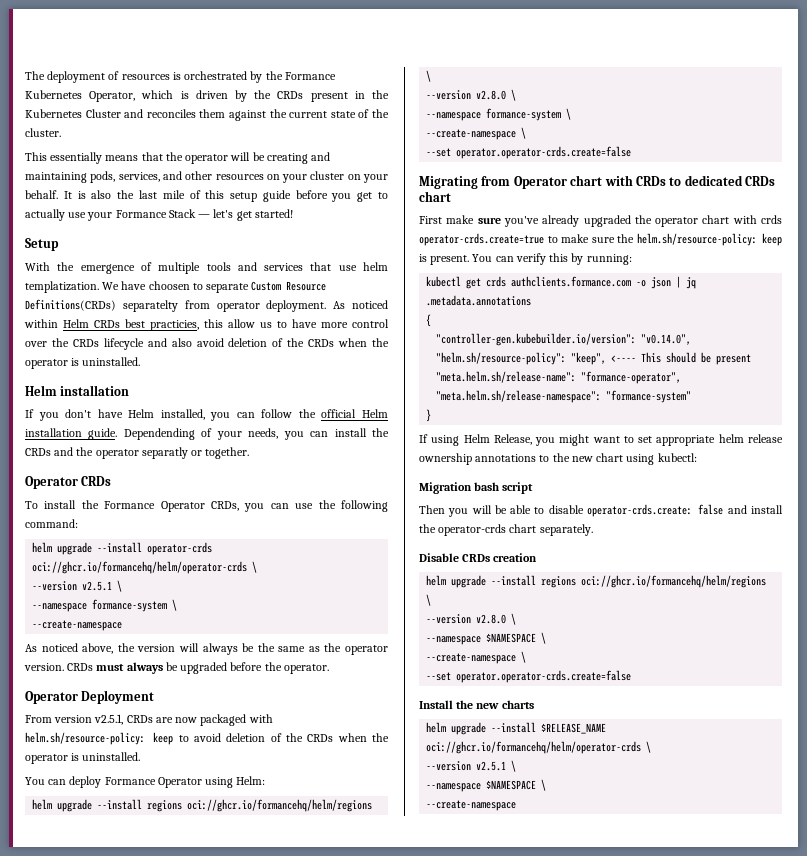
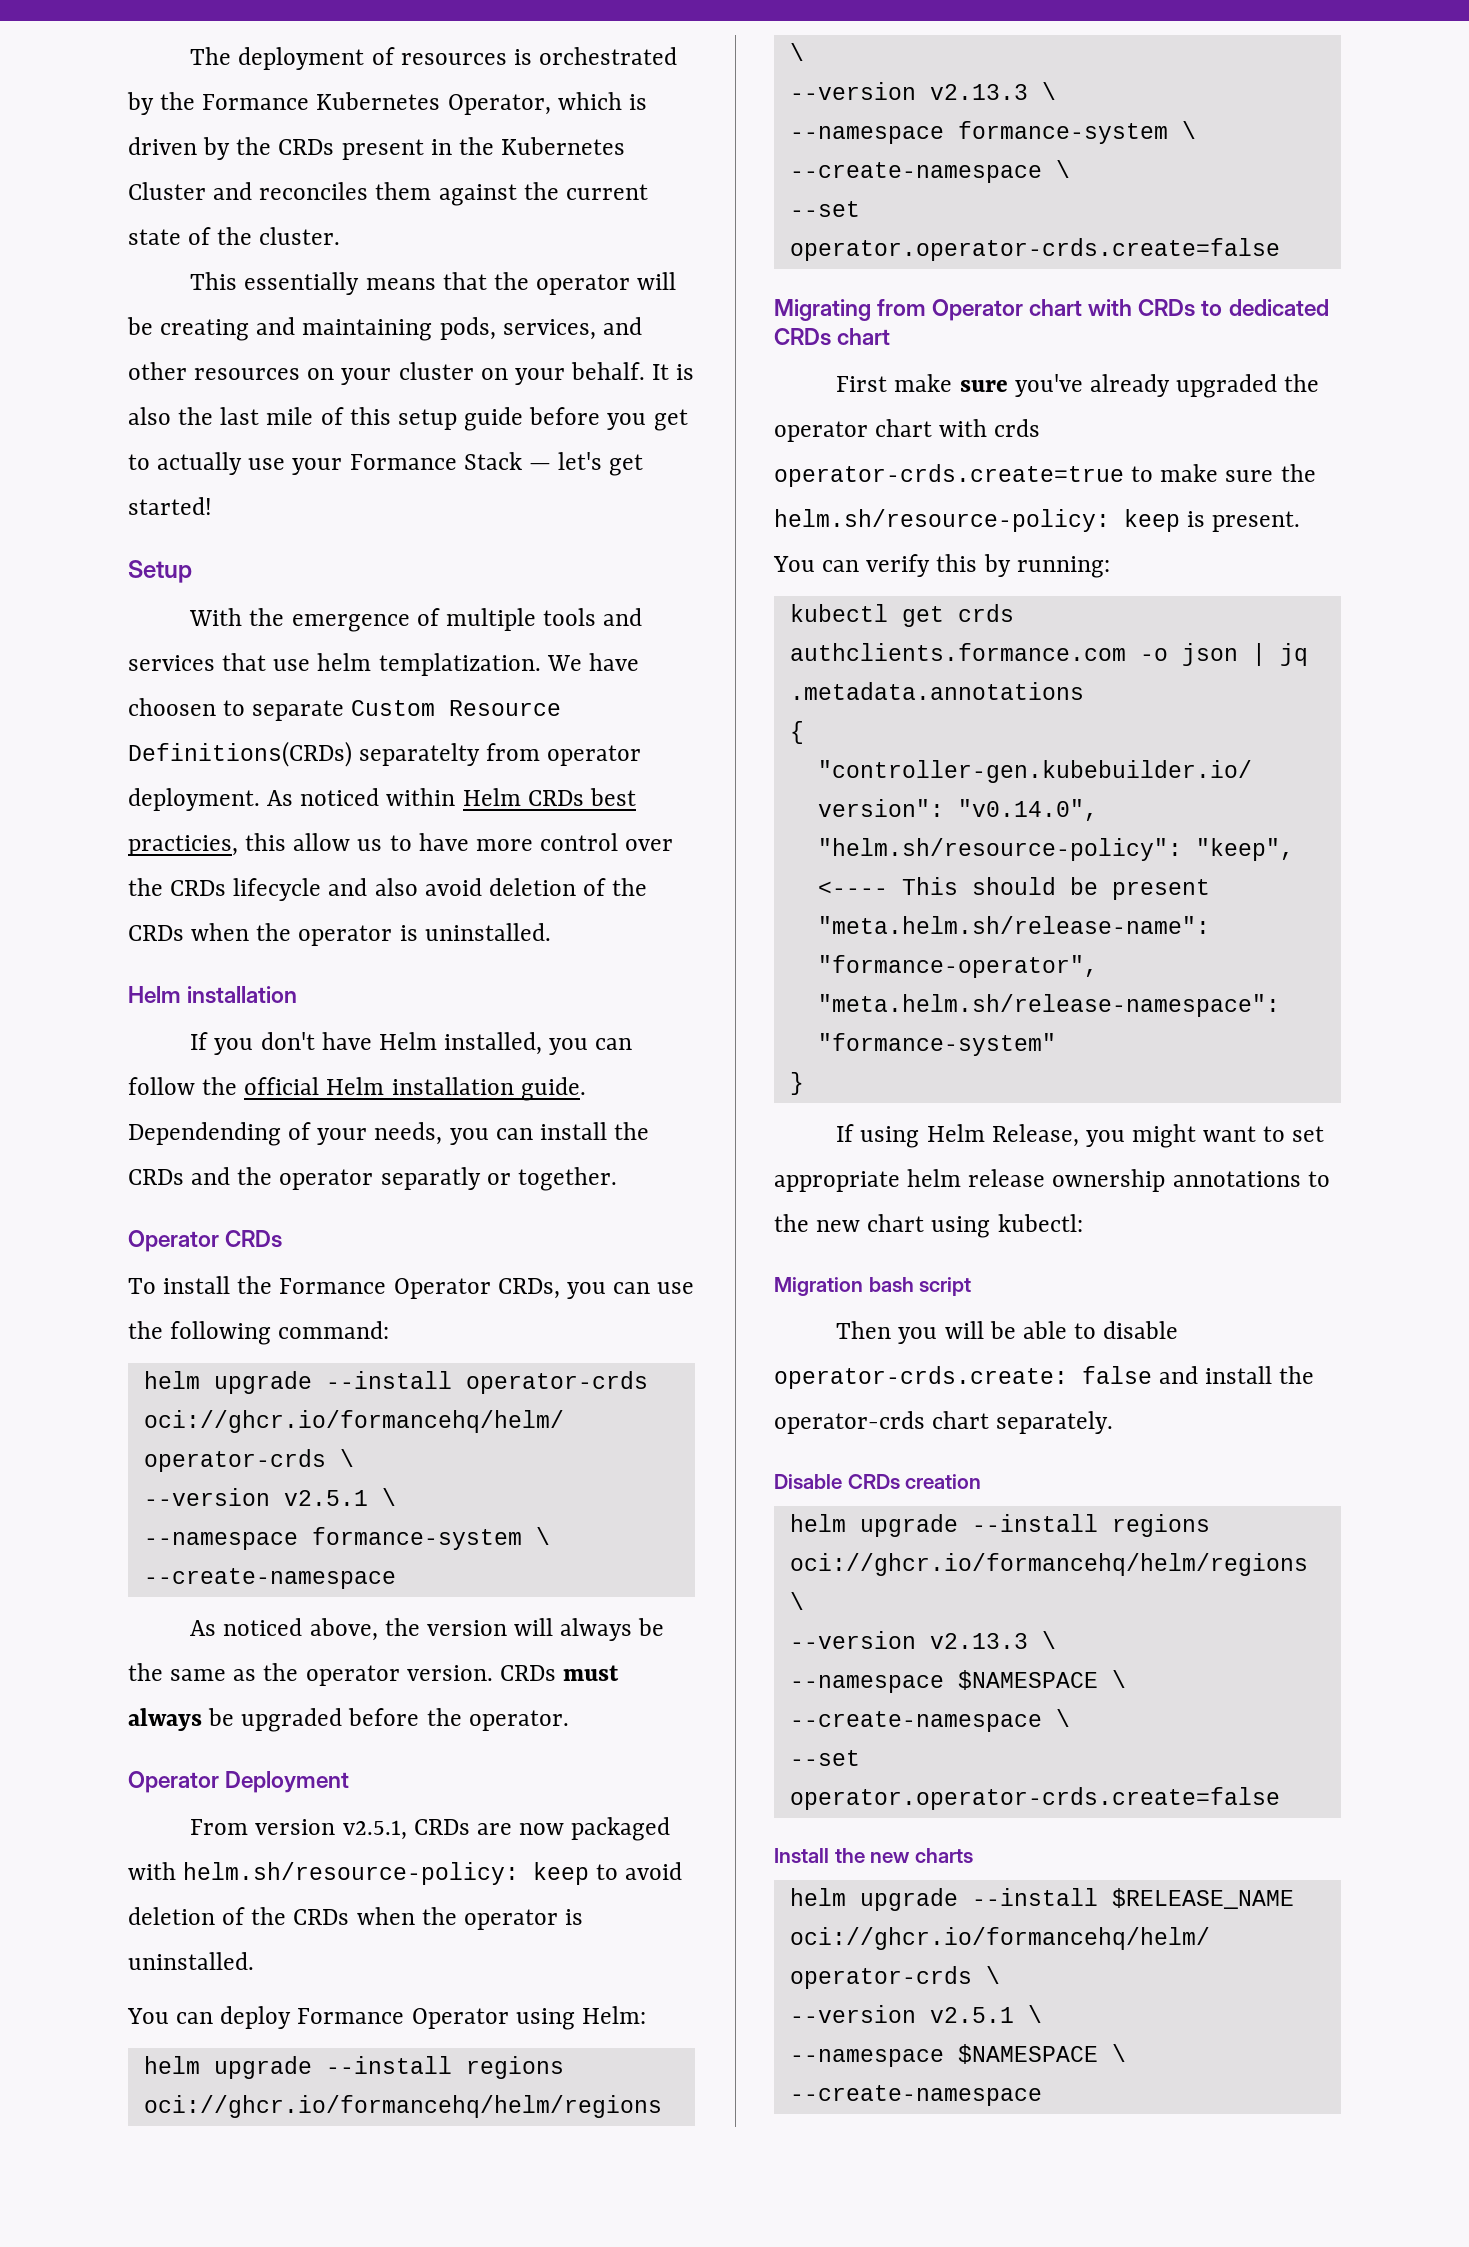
[476,90,507,100] v2.8.0 -> [929,84,1028,100] v2.13.3
[476,614,507,624] v2.8.0 -> [929,1633,1028,1649] v2.13.3

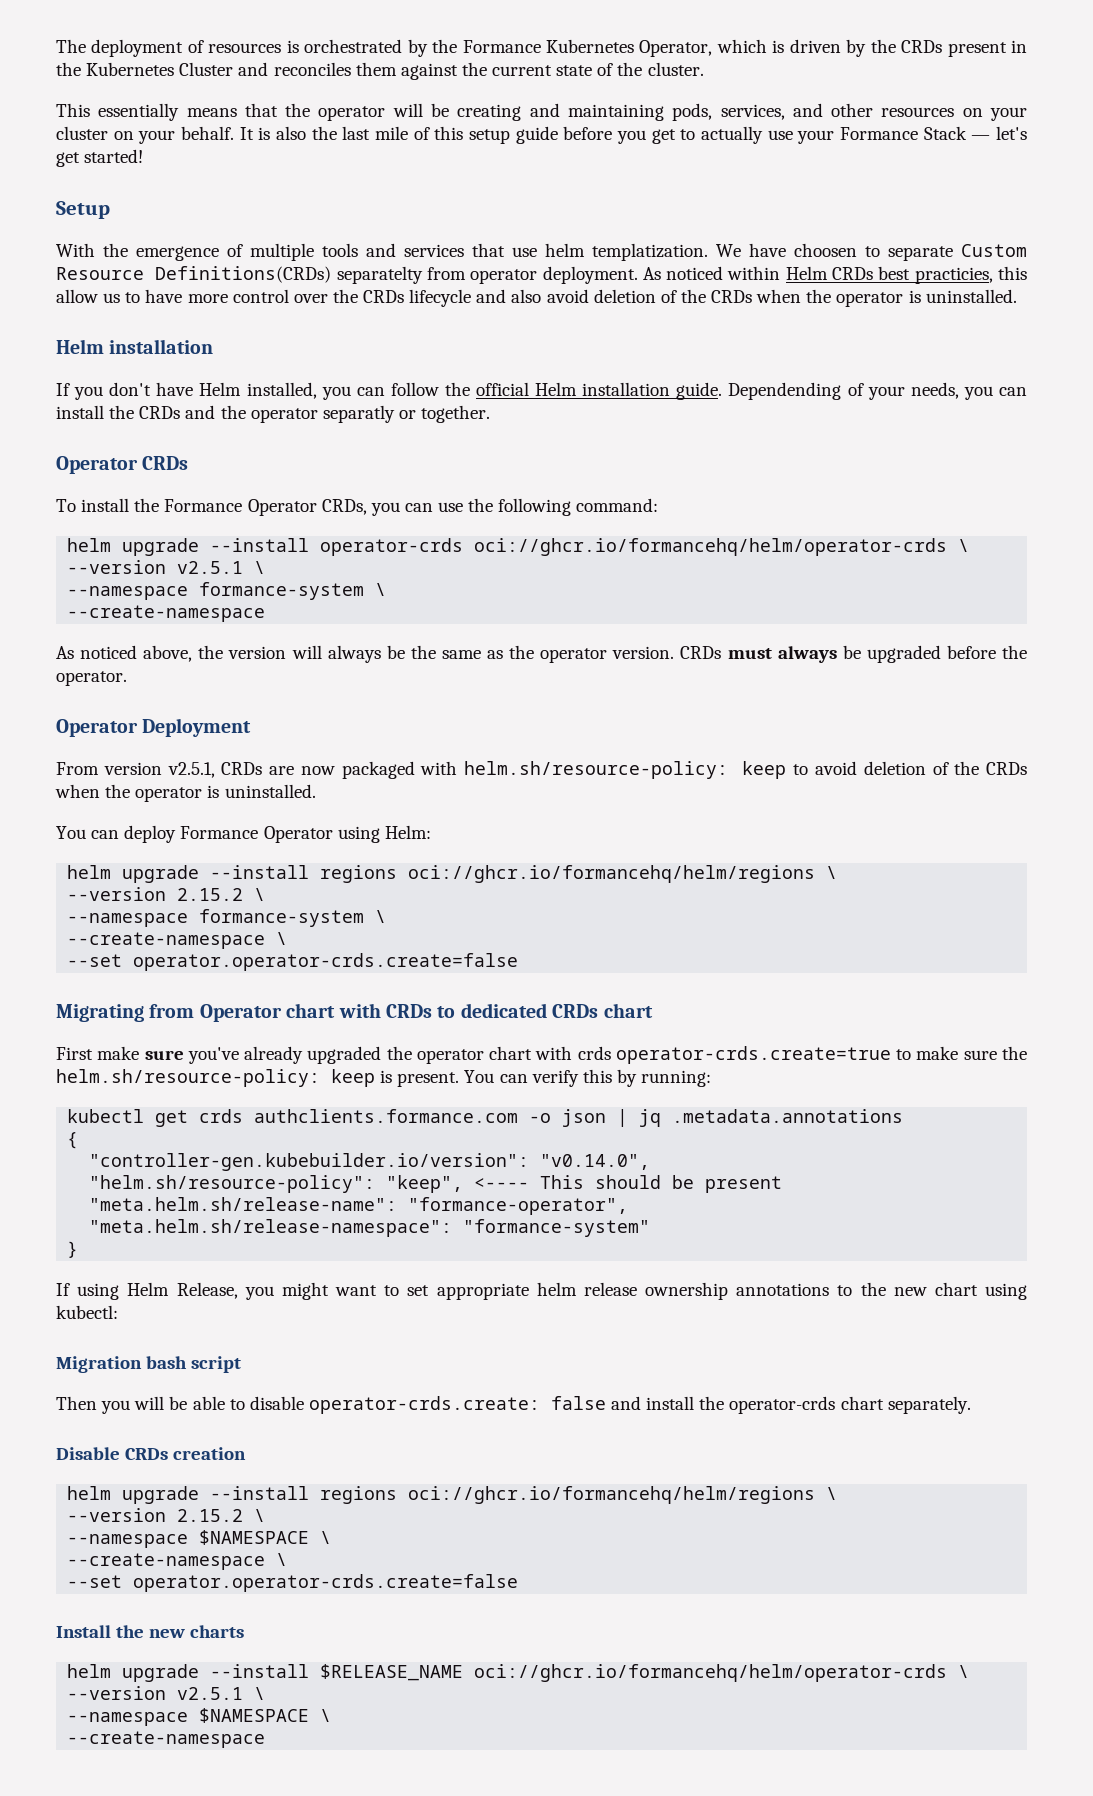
[929,84,1028,100] v2.13.3 -> [177,888,244,901] 2.15.2
[929,1633,1028,1649] v2.13.3 -> [177,1509,244,1522] 2.15.2

